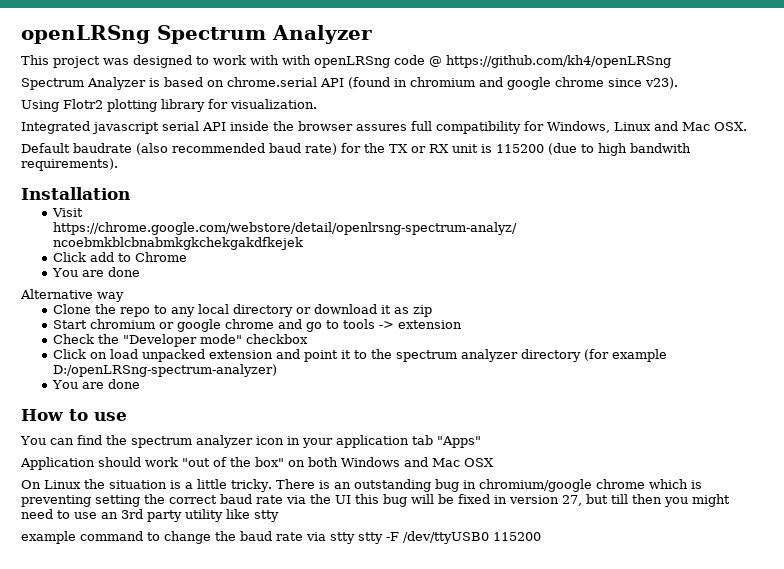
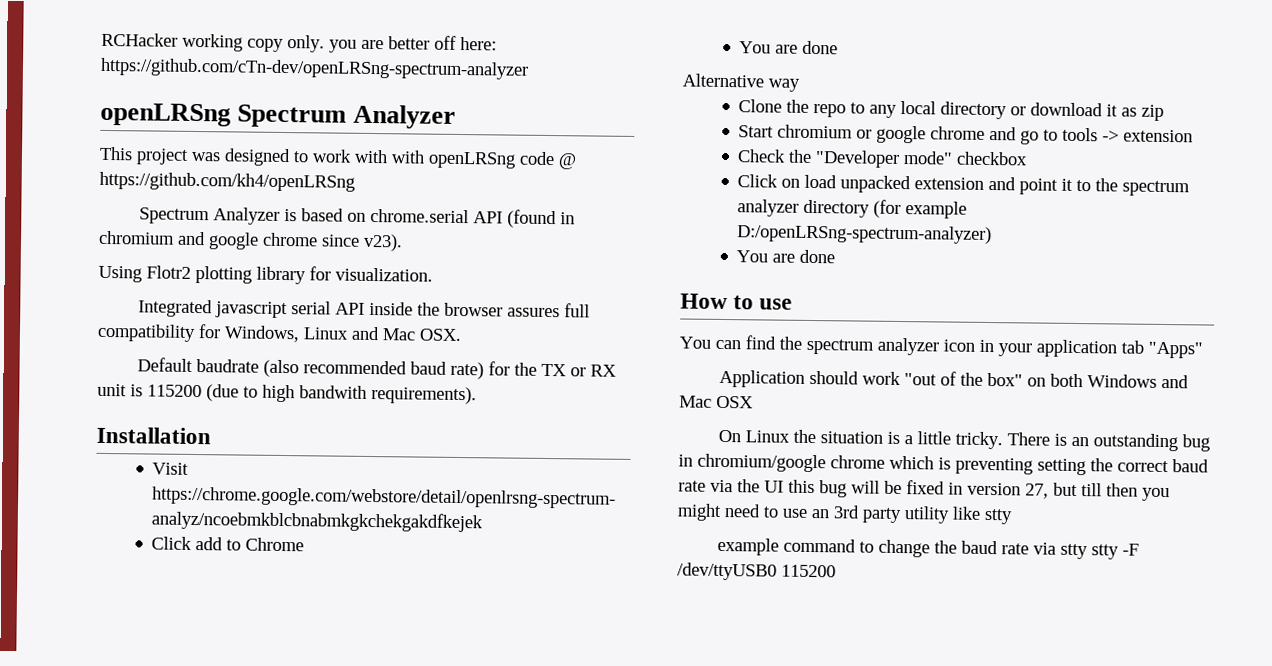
(21, 34) none -> [101,32,497,53] [100,57,529,80] RCHacker working copy only. you are better off here: https://github.com/cTn-dev/openLRSng-spectrum-analyzer //

